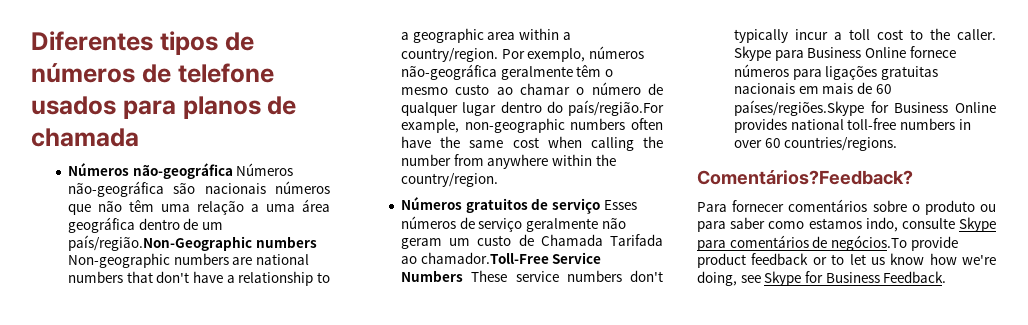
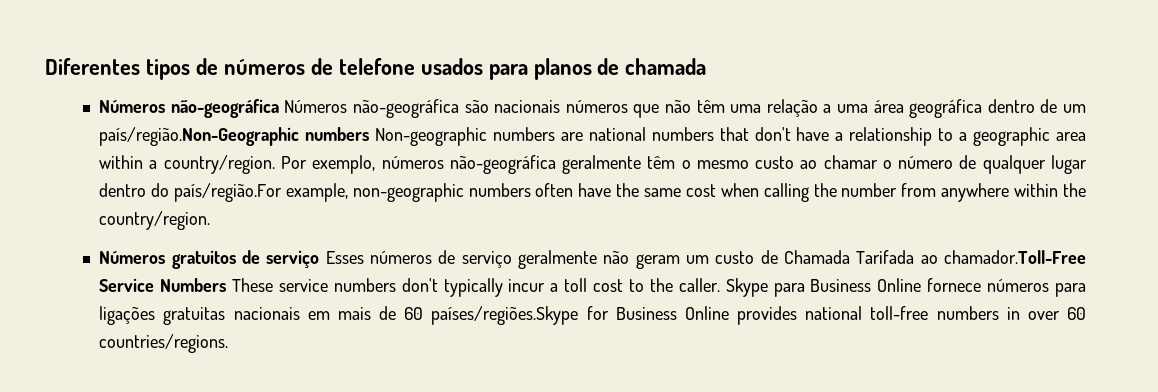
[697,170,913,185] [697,199,996,215] [697,217,996,232] [697,235,958,251] [697,253,996,268] [697,271,947,286] // Comentários?Feedback? // Para fornecer comentários sobre o produto ou para saber como estamos indo, consulte Skype para comentários de negócios.To provide product feedback or to let us know how we're doing, see Skype for Business Feedback. -> (229, 343) none

